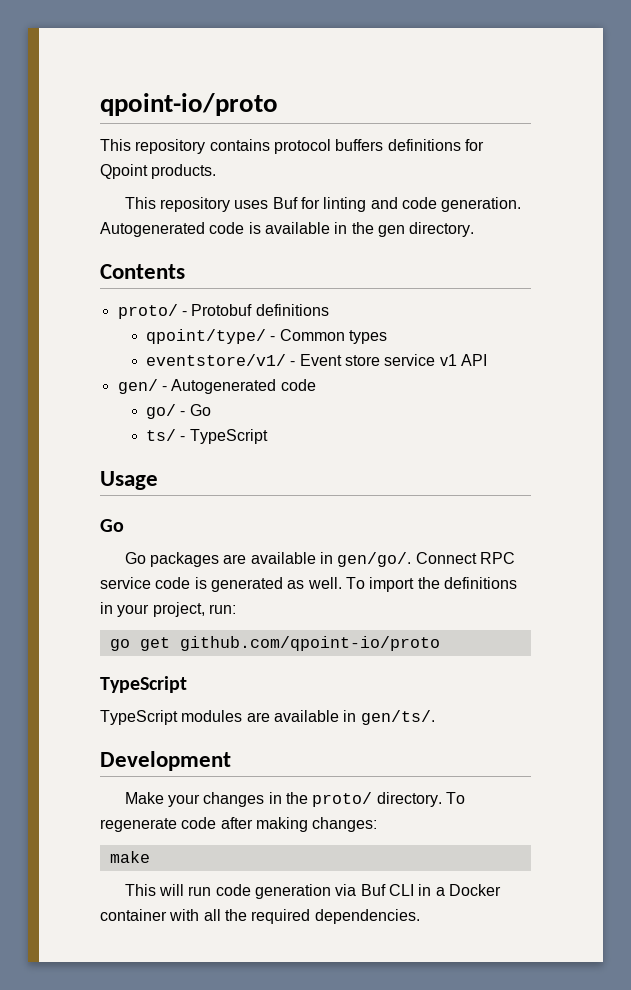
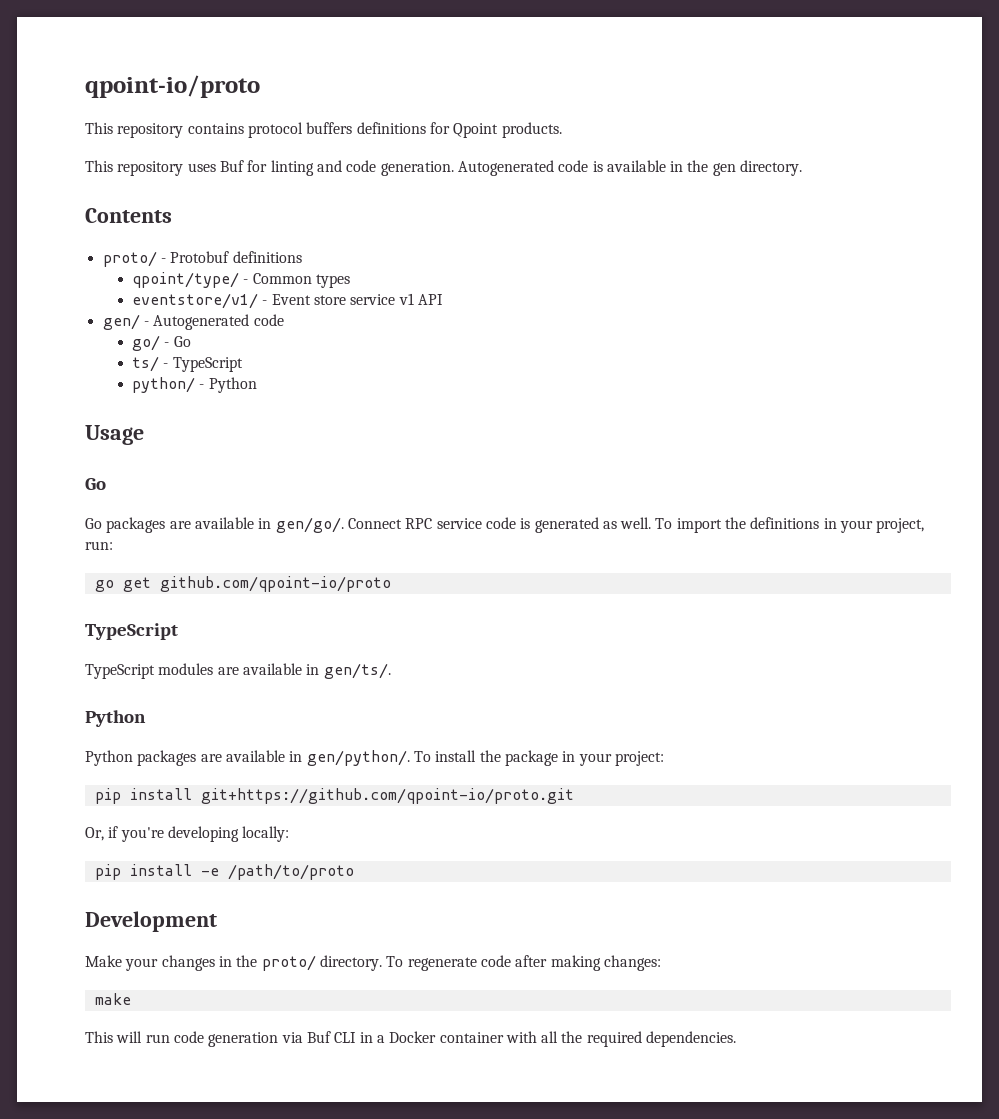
(268, 436) none -> [132,377,257,393] // python/ - Python
(435, 717) none -> [85,710,146,727] [85,750,664,766] [94,788,574,804] [85,826,290,842] [94,864,354,880] // Python // Python packages are available in gen/python/. To install the package in your project: // pip install git+https://github.com/qpoint-io/proto.git // Or, if you're developing locally: // pip install -e /path/to/proto

